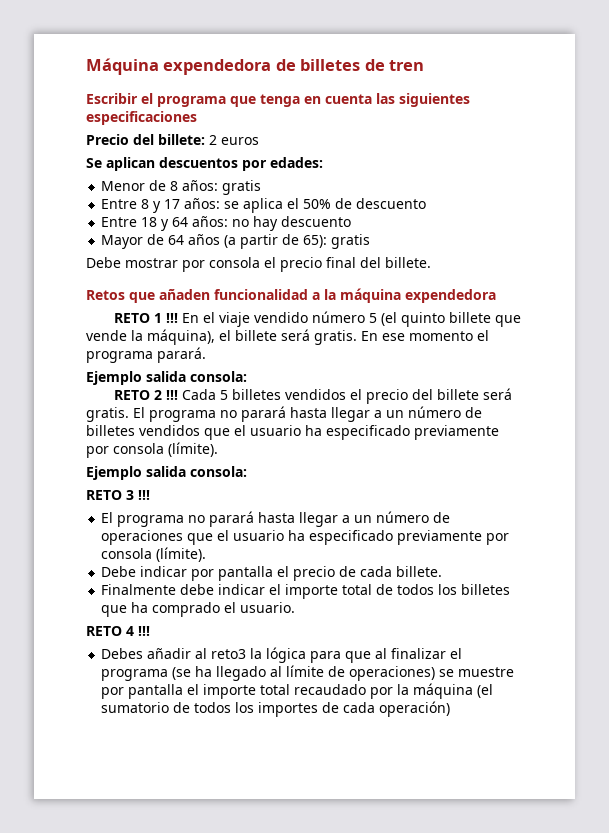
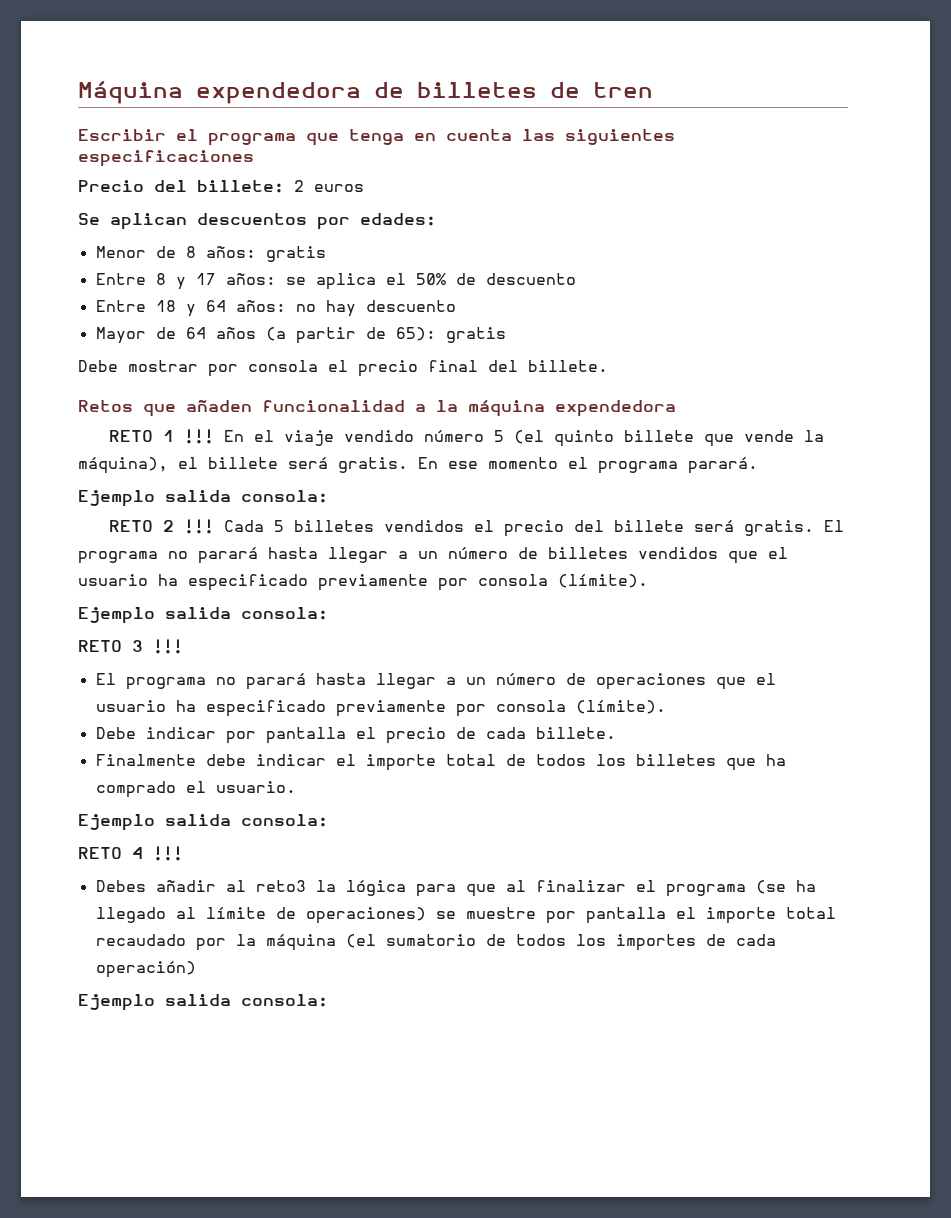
(296, 607) none -> [78,814,328,831] // Ejemplo salida consola:
(451, 709) none -> [78,994,328,1011] // Ejemplo salida consola:

